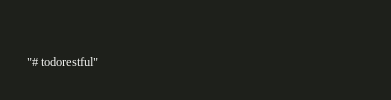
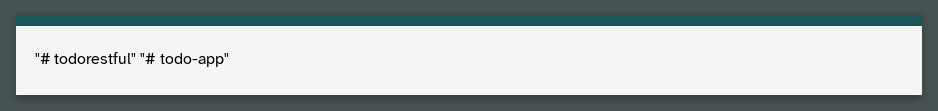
(99, 61) none -> [140,53,229,67] "# todo-app"

